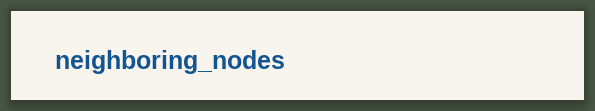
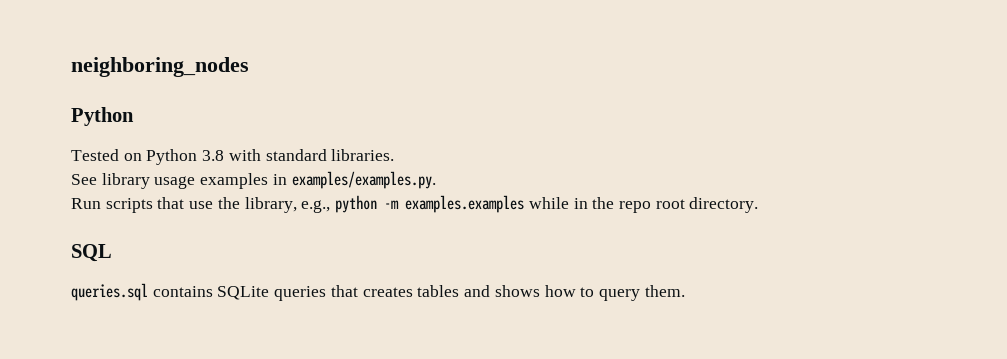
(285, 62) none -> [71,107,134,126] [71,149,395,165] [71,171,436,189] [71,195,759,213] [71,244,112,262] [71,283,685,301] // Python // Tested on Python 3.8 with standard libraries. // See library usage examples in examples/examples.py. // Run scripts that use the library, e.g., python -m examples.examples while in the repo root directory. // SQL // queries.sql contains SQLite queries that creates tables and shows how to query them.

